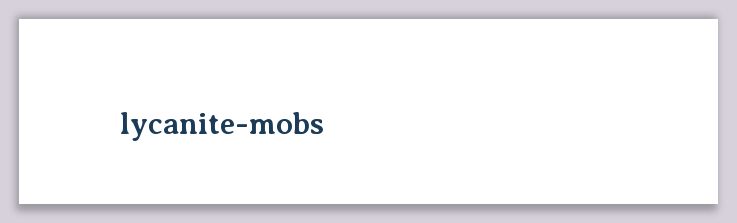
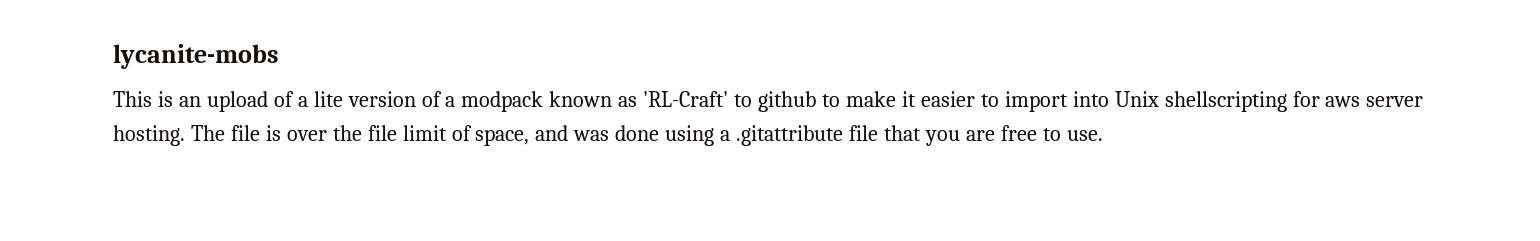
(324, 126) none -> [113,91,1424,112] [113,125,1103,146] // This is an upload of a lite version of a modpack known as 'RL-Craft' to github to make it easier to import into Unix shellscripting for aws server hosting. The file is over the file limit of space, and was done using a .gitattribute file that you are free to use.

